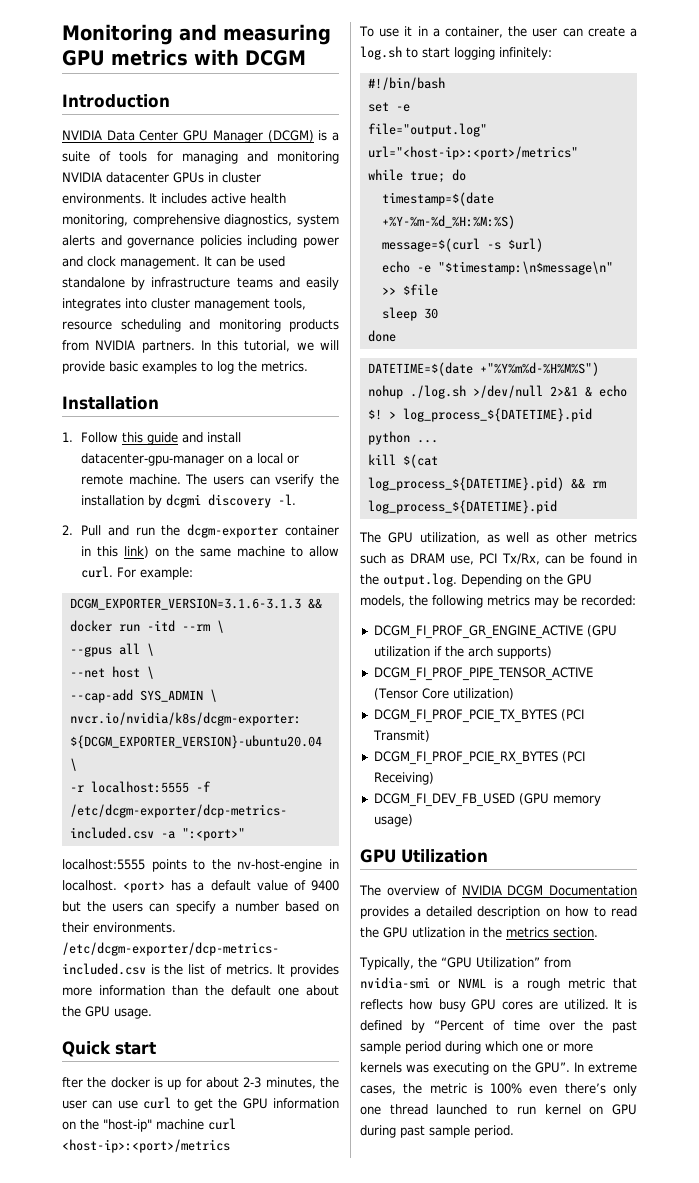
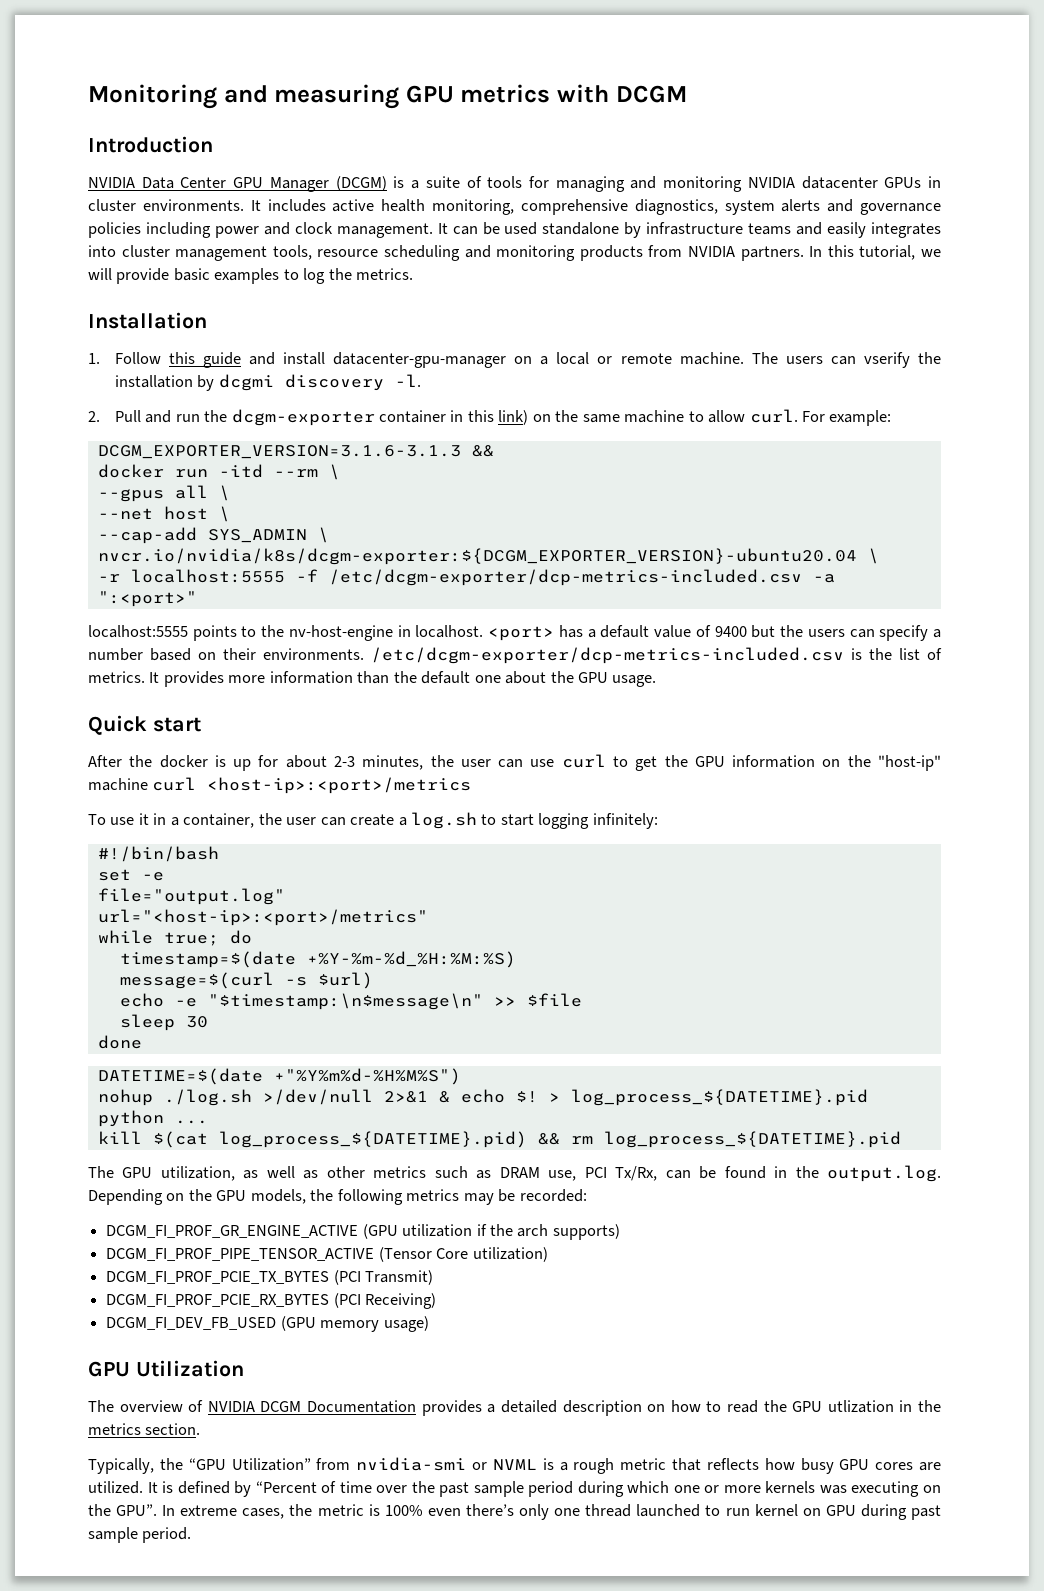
[62,1077,83,1088] fter -> [88,755,122,767] After

